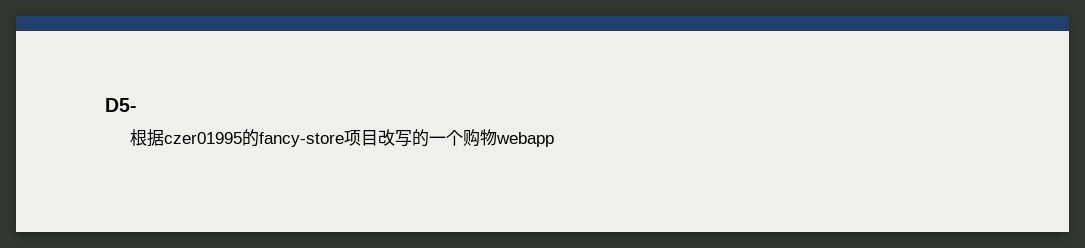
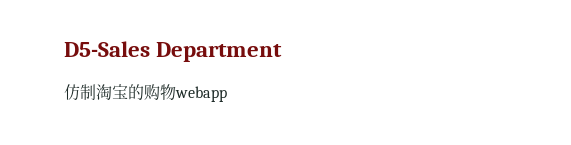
[105,98,137,112] [129,129,463,147] D5- // 根据czer01995的fancy-store项目改写的一个 -> [64,41,283,62] [64,84,144,101] D5-Sales Department // 仿制淘宝的

